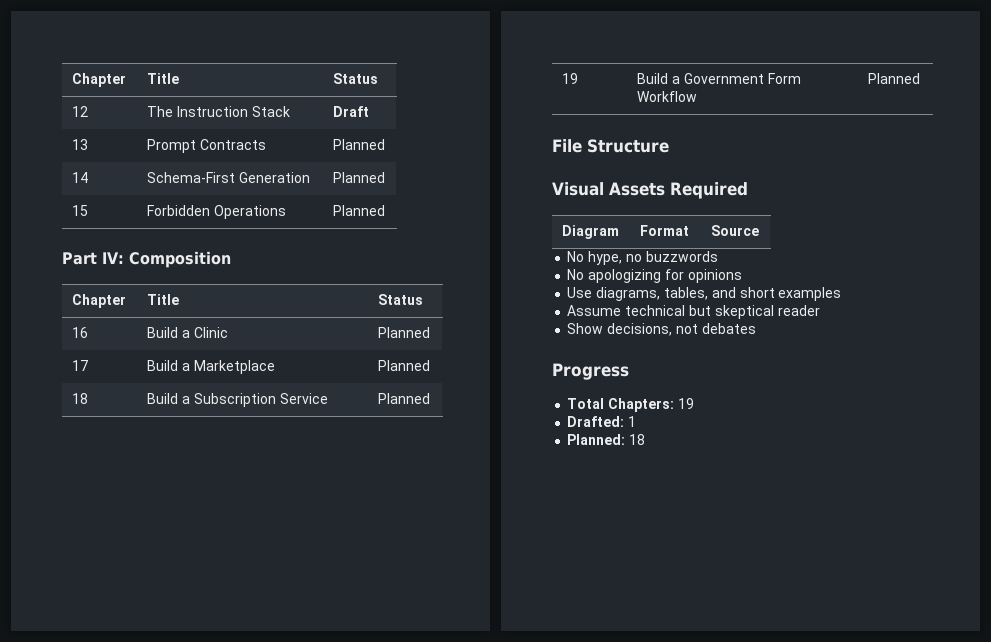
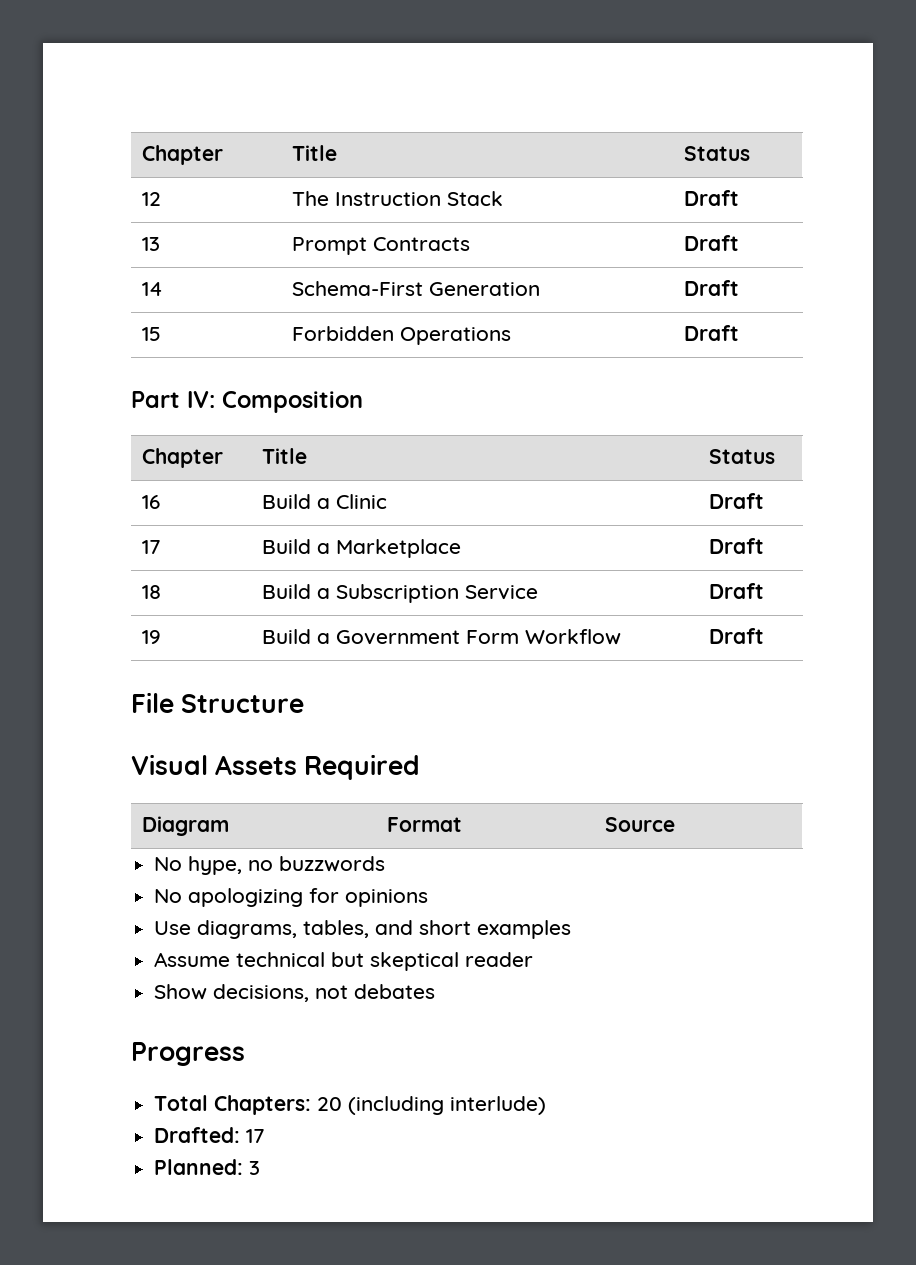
[333,139,386,150] Planned -> [684,235,740,251] Draft
[333,172,386,183] Planned -> [684,280,740,296] Draft
[333,205,386,216] Planned -> [684,325,740,341] Draft
[378,327,431,338] Planned -> [709,493,765,509] Draft
[378,360,431,371] Planned -> [709,538,765,554] Draft
[378,393,431,404] Planned -> [709,583,765,599] Draft
[868,73,921,84] Planned -> [709,628,765,644] Draft
[677,398,694,409] 19 -> [317,1096,547,1115] 20 (including interlude)
[628,416,637,427] 1 -> [246,1129,266,1143] 17
[629,434,646,445] 18 -> [249,1161,261,1175] 3

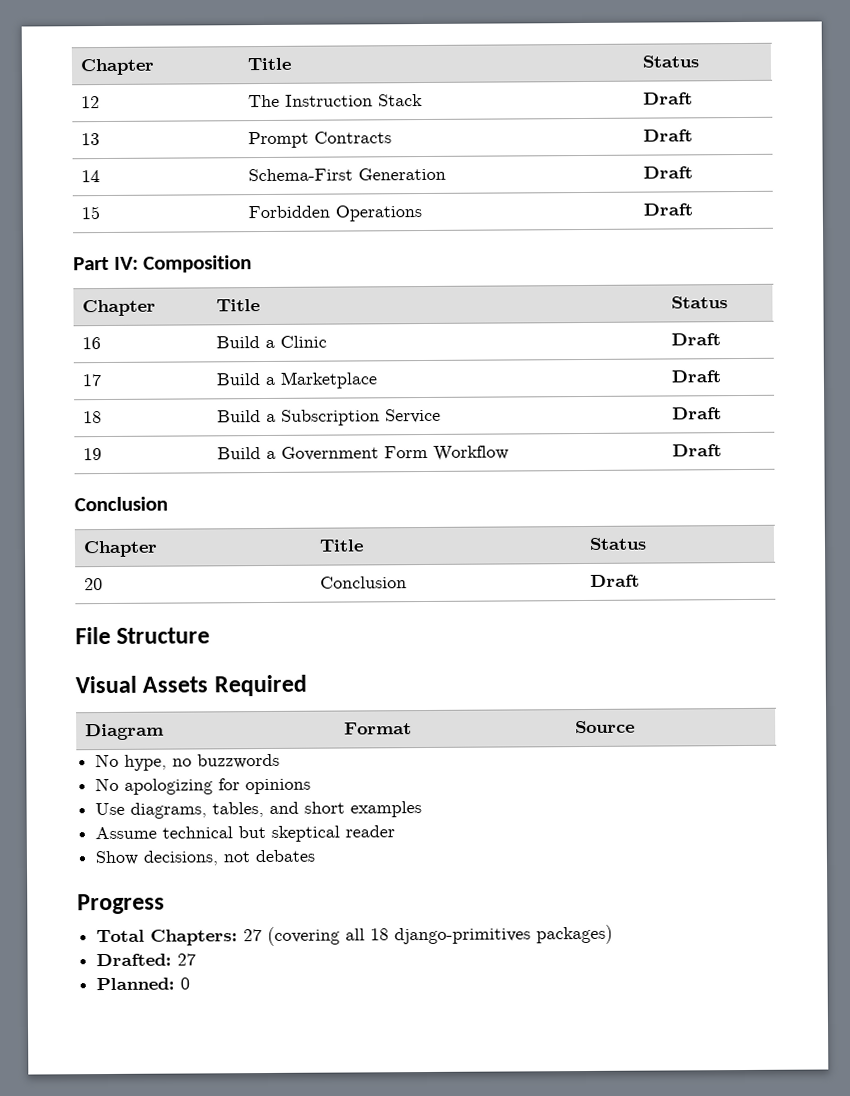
(765, 636) none -> [74,496,168,512] [83,540,159,558] [319,539,365,552] [589,537,648,550] [84,578,104,591] [320,576,408,589] [590,574,641,587] // Conclusion // Chapter | Title | Status // 20 | Conclusion | Draft
[317,1096,547,1115] 20 (including interlude) -> [243,924,614,946] 27 (covering all 18 django-primitives packages)
[246,1129,266,1143] 17 -> [177,953,197,966] 27
[249,1161,261,1175] 3 -> [180,977,191,990] 0

